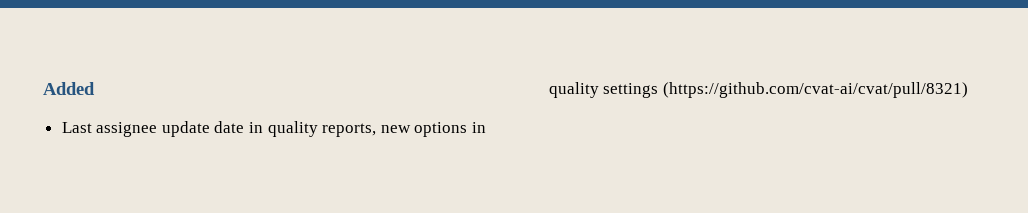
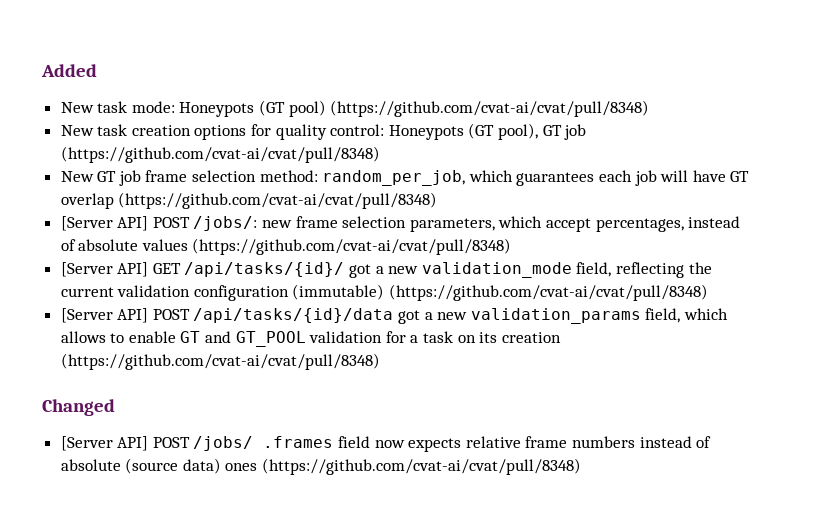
[61,121,487,137] [548,82,968,98] Last assignee update date in quality reports, new options in quality settings (https://github.com/cvat-ai/cvat/pull/8321) -> [60,100,650,117] [60,123,587,140] [60,146,380,163] [60,170,750,186] [60,192,438,209] [60,216,741,232] [60,238,512,255] [60,262,712,278] [60,284,709,301] [60,308,729,324] [60,331,561,347] [60,353,380,370] [42,399,115,416] [60,436,712,452] [60,458,582,475] New task mode: Honeypots (GT pool) (https://github.com/cvat-ai/cvat/pull/8348) // New task creation options for quality control: Honeypots (GT pool), GT job (https://github.com/cvat-ai/cvat/pull/8348) // New GT job frame selection method: random_per_job, which guarantees each job will have GT overlap (https://github.com/cvat-ai/cvat/pull/8348) // [Server API] POST /jobs/: new frame selection parameters, which accept percentages, instead of absolute values (https://github.com/cvat-ai/cvat/pull/8348) // [Server API] GET /api/tasks/{id}/ got a new validation_mode field, reflecting the current validation configuration (immutable) (https://github.com/cvat-ai/cvat/pull/8348) // [Server API] POST /api/tasks/{id}/data got a new validation_params field, which allows to enable GT and GT_POOL validation for a task on its creation (https://github.com/cvat-ai/cvat/pull/8348) // Changed // [Server API] POST /jobs/ .frames field now expects relative frame numbers instead of absolute (source data) ones (https://github.com/cvat-ai/cvat/pull/8348)

